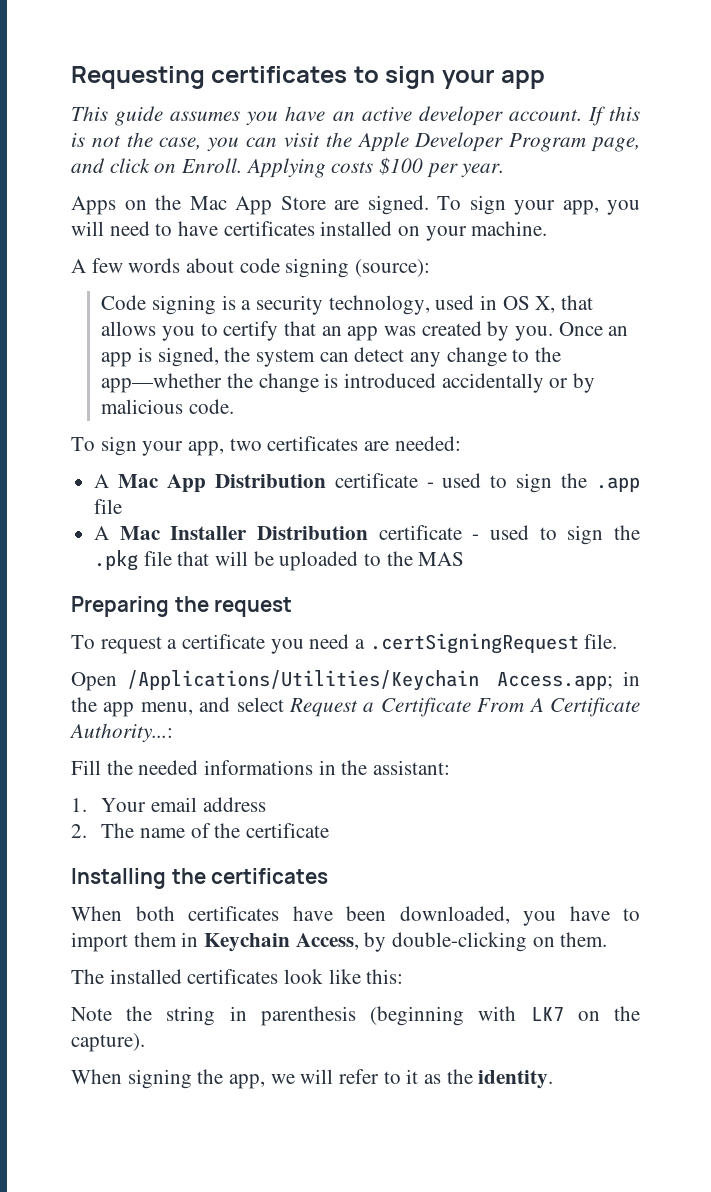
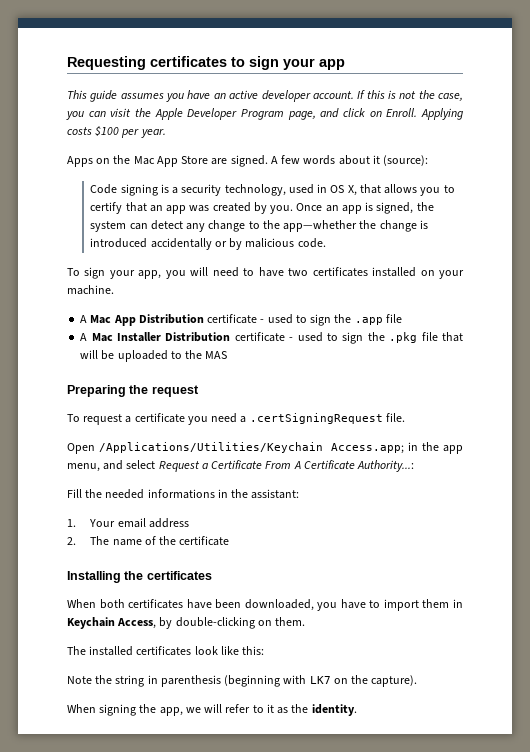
[437,195,640,215] [71,221,548,241] To sign your app, you will need to have certificates installed on your machine. // -> (268, 161) none
[239,258,350,278] code signing -> [372,155,380,164] it
[229,436,461,451] two certificates are needed: -> [165,267,464,279] [67,285,114,295] you will need to have two certificates installed on your machine.

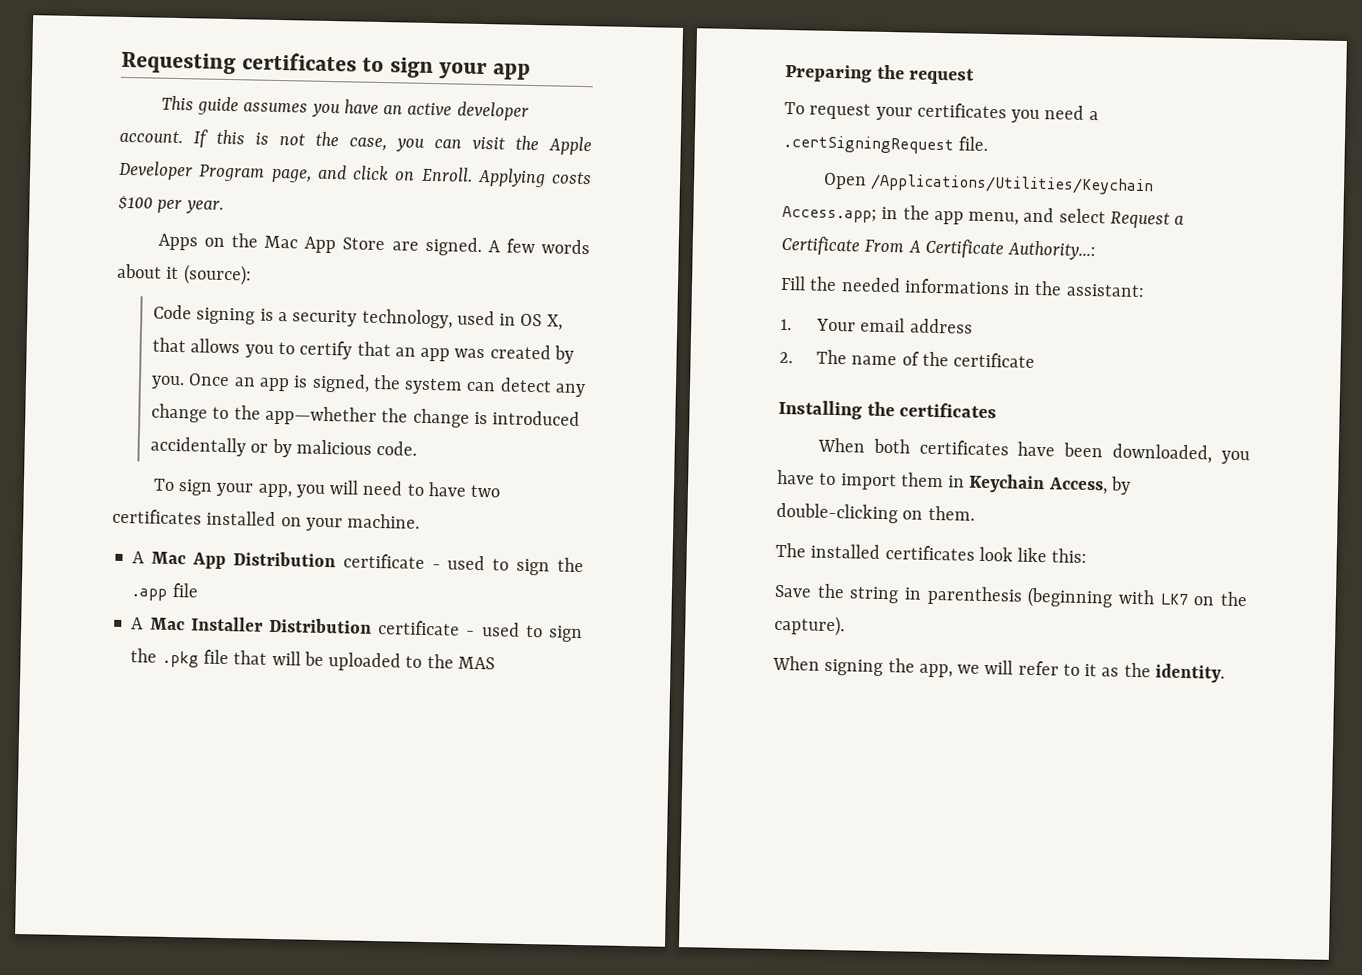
[125,413,185,423] a certificate -> [875,102,1007,121] your certificates
[67,676,92,684] Note -> [774,584,812,598] Save

